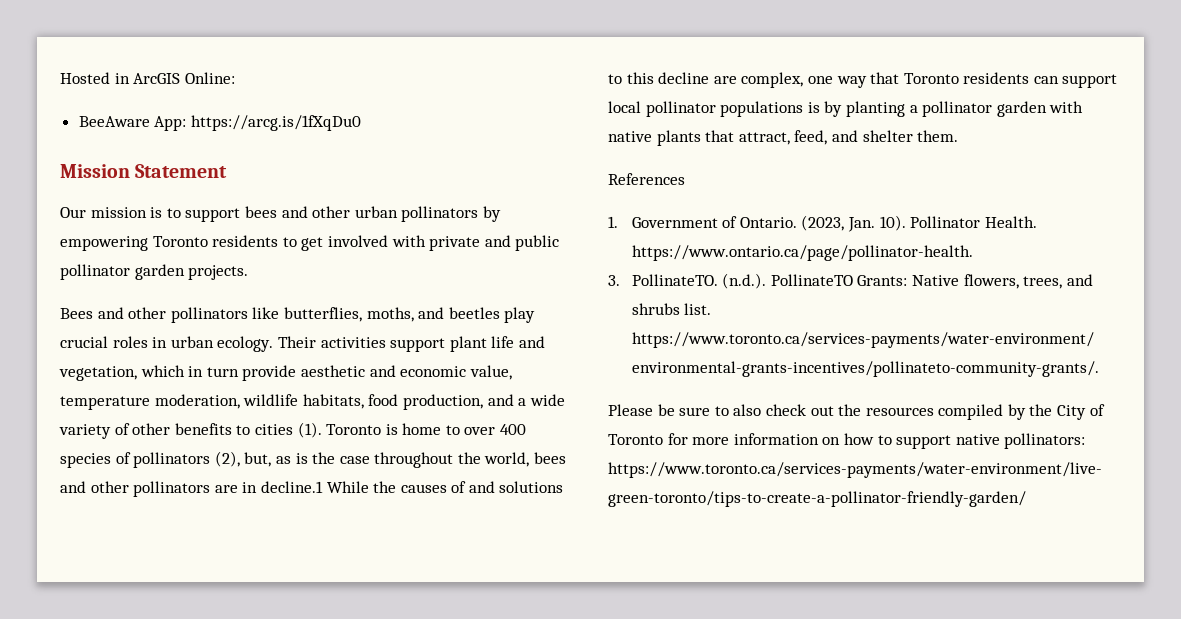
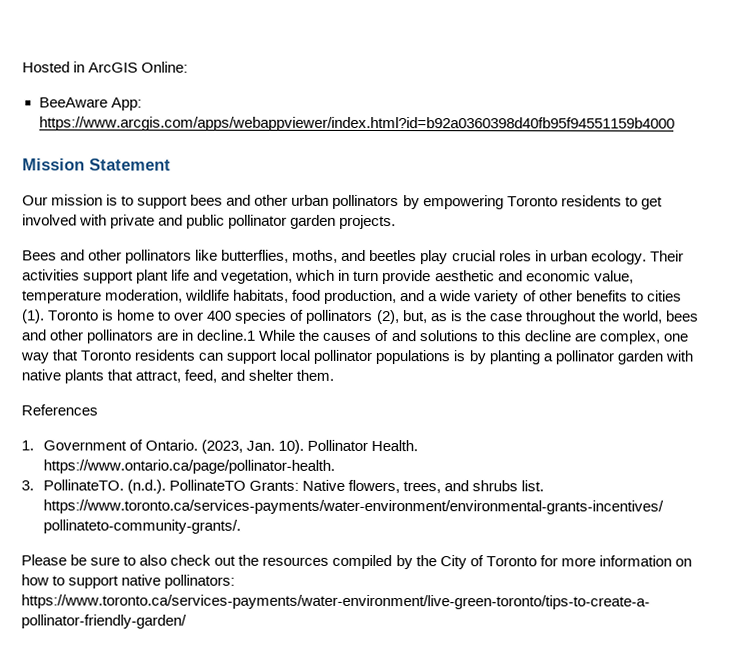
[190,115,361,131] https://arcg.is/1fXqDu0 -> [38,116,675,132] https://www.arcgis.com/apps/webappviewer/index.html?id=b92a0360398d40fb95f94551159b4000

